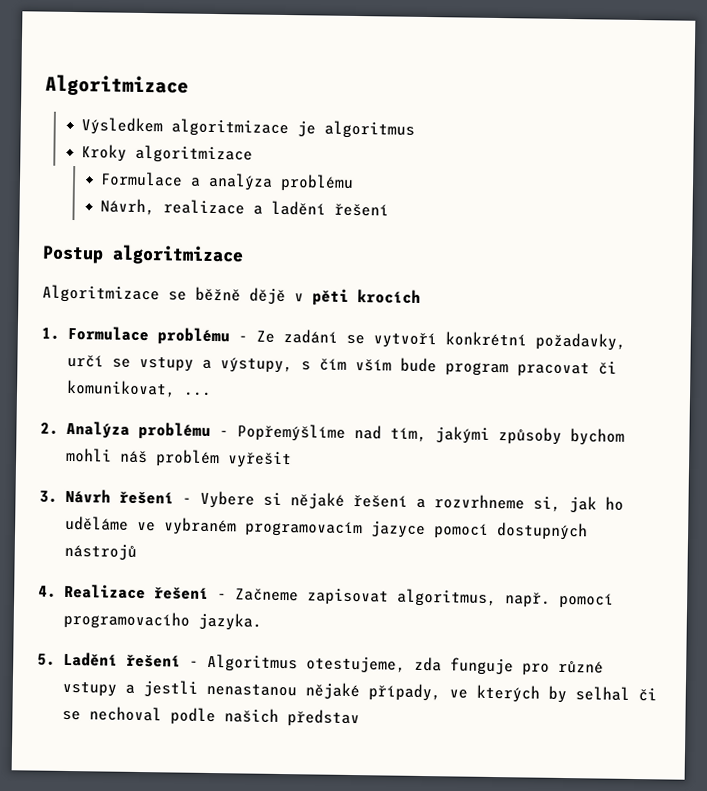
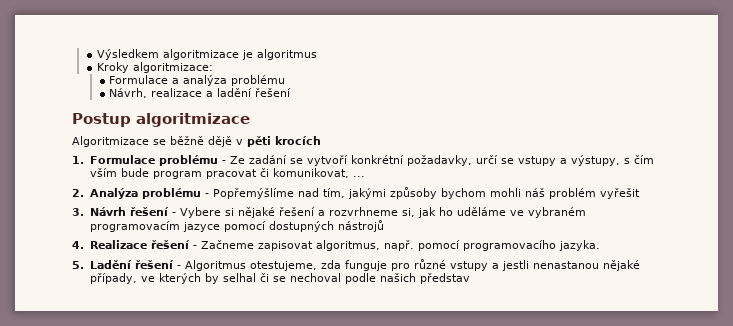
[45,74,189,97] Algoritmizace // -> (96, 54) none
[134,144,253,164] algoritmizace -> [132,62,213,73] algoritmizace:

